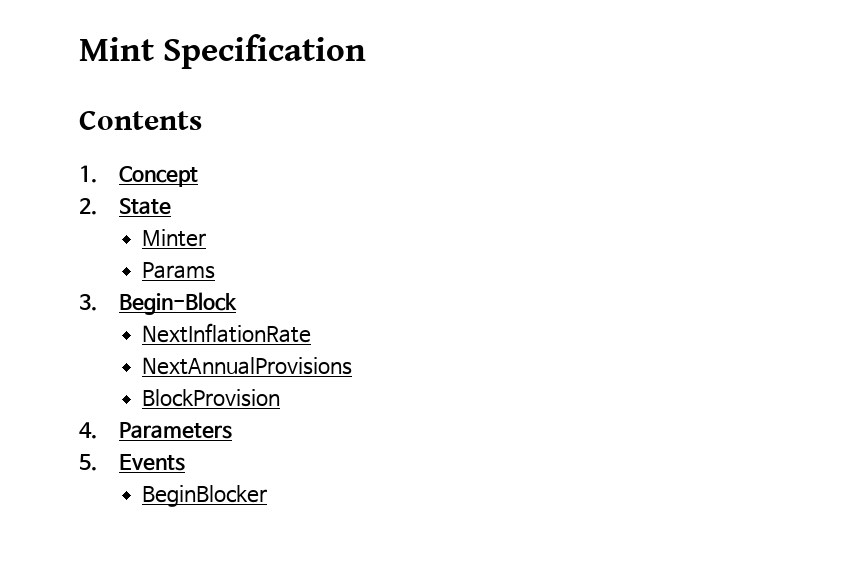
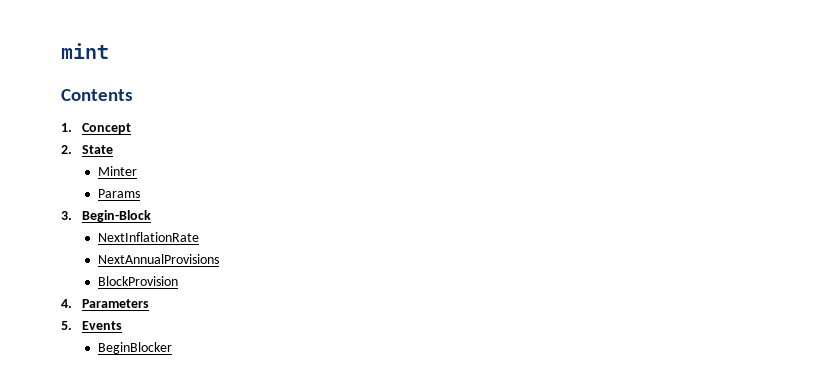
[79,34,367,69] Mint Specification -> [61,43,109,59] mint

